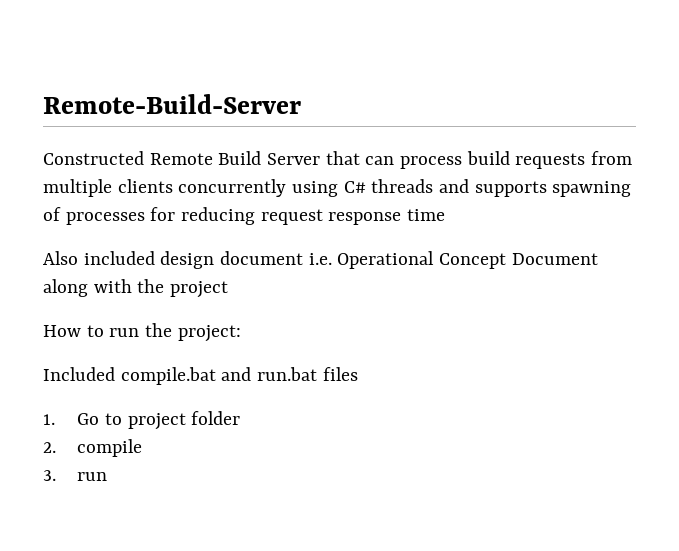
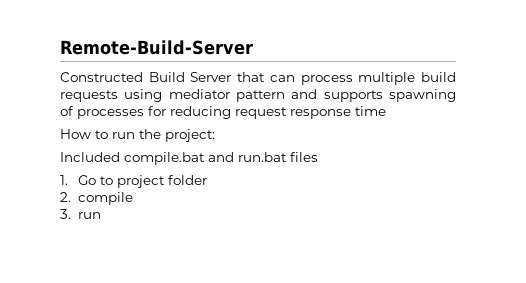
[149,153,213,165] Remote -> (143, 77) none
(463, 162) none -> [358,72,416,85] multiple
[591,151,633,165] [43,179,434,197] from multiple clients concurrently using C# threads -> [124,89,285,102] using mediator pattern
[43,251,598,269] [43,279,229,298] // Also included design document i.e. Operational Concept Document along with the project -> (386, 111) none

